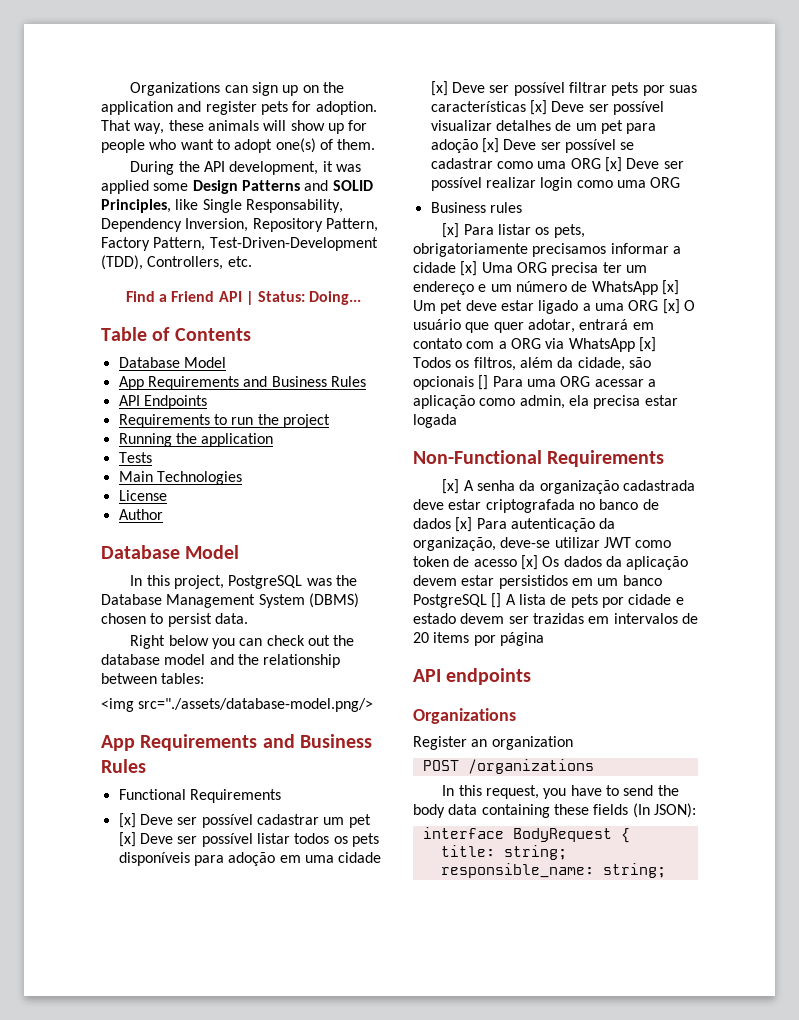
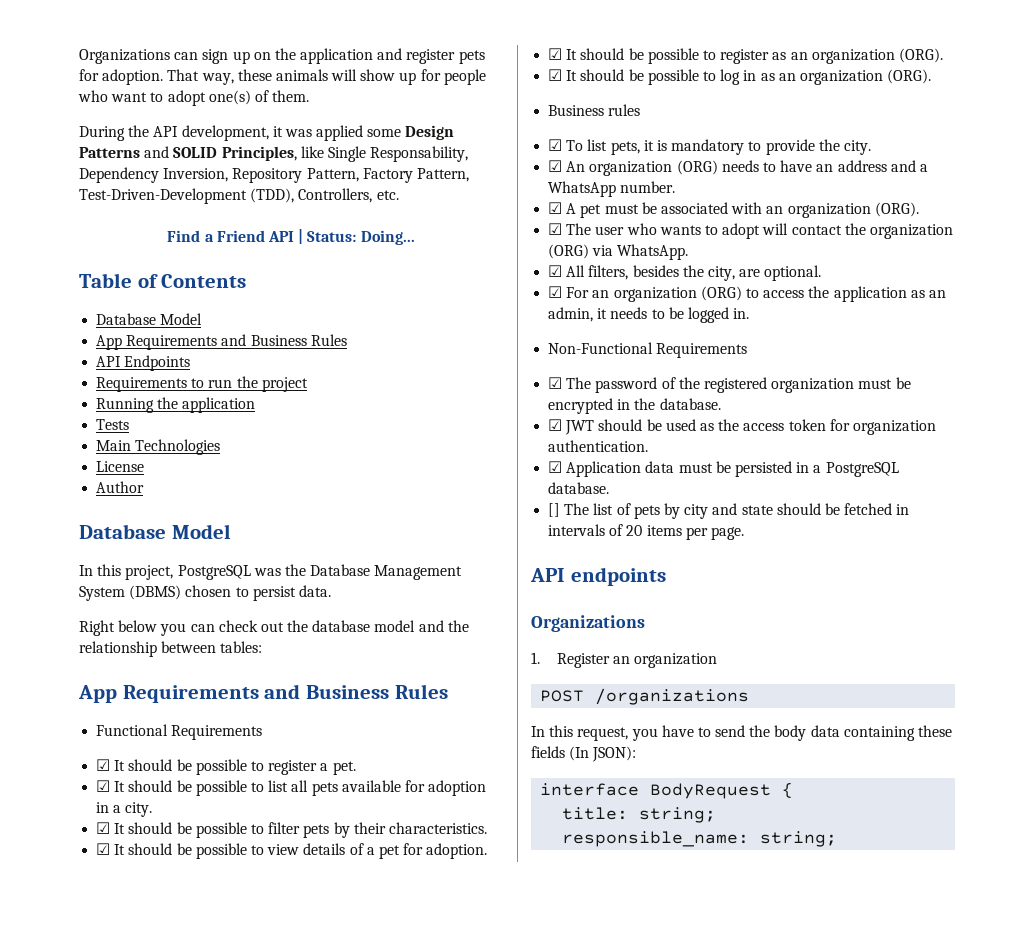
[101,698,374,712] // <img src="./assets/database-model.png/> -> (263, 647) none
[118,813,371,828] [118,832,379,847] [118,852,382,866] [430,81,697,96] [430,100,664,115] [430,120,657,134] [430,138,635,153] [430,157,684,172] [430,177,681,191] [430,202,522,213] [442,223,585,238] [413,243,681,257] [413,261,647,276] [413,280,679,295] [413,299,695,314] [413,319,654,333] [413,337,656,352] [413,357,651,371] [413,375,656,390] [413,395,678,409] [413,414,457,428] [413,450,665,467] [442,479,695,494] [413,499,659,513] [413,517,616,532] [413,537,672,551] [413,555,689,570] [413,575,662,589] [413,593,684,608] [413,613,698,624] [413,632,544,646] [x] Deve ser possível cadastrar um pet [x] Deve ser possível listar todos os pets disponíveis para adoção em uma cidade [x] Deve ser possível filtrar pets por suas características [x] Deve ser possível visualizar detalhes de um pet para adoção [x] Deve ser possível se cadastrar como uma ORG [x] Deve ser possível realizar login como uma ORG // Business rules // [x] Para listar os pets, obrigatoriamente precisamos informar a cidade [x] Uma ORG precisa ter um endereço e um número de WhatsApp [x] Um pet deve estar ligado a uma ORG [x] O usuário que quer adotar, entrará em contato com a ORG via WhatsApp [x] Todos os filtros, além da cidade, são opcionais [] Para uma ORG acessar a aplicação como admin, ela precisa estar logada // Non-Functional Requirements // [x] A senha da organização cadastrada deve estar criptografada no banco de dados [x] Para autenticação da organização, deve-se utilizar JWT como token de acesso [x] Os dados da aplicação devem estar persistidos em um banco PostgreSQL [] A lista de pets por cidade e estado devem ser trazidas em intervalos de 20 items por página -> [96,759,356,775] [96,780,487,796] [96,802,153,817] [96,822,487,838] [96,843,488,859] [548,48,943,64] [548,69,932,85] [548,104,641,116] [548,139,871,155] [548,160,928,176] [548,181,676,197] [548,202,919,218] [548,223,953,239] [548,244,689,260] [548,265,822,281] [548,286,946,302] [548,307,750,323] [548,342,748,358] [548,377,911,393] [548,398,721,414] [548,419,936,435] [548,440,649,452] [548,461,899,477] [548,482,610,494] [548,503,910,519] [548,524,744,540] ☑ It should be possible to register a pet. // ☑ It should be possible to list all pets available for adoption in a city. // ☑ It should be possible to filter pets by their characteristics. // ☑ It should be possible to view details of a pet for adoption. // ☑ It should be possible to register as an organization (ORG). // ☑ It should be possible to log in as an organization (ORG). // Business rules // ☑ To list pets, it is mandatory to provide the city. // ☑ An organization (ORG) needs to have an address and a WhatsApp number. // ☑ A pet must be associated with an organization (ORG). // ☑ The user who wants to adopt will contact the organization (ORG) via WhatsApp. // ☑ All filters, besides the city, are optional. // ☑ For an organization (ORG) to access the application as an admin, it needs to be logged in. // Non-Functional Requirements // ☑ The password of the registered organization must be encrypted in the database. // ☑ JWT should be used as the access token for organization authentication. // ☑ Application data must be persisted in a PostgreSQL database. // [] The list of pets by city and state should be fetched in intervals of 20 items per page.
(516, 716) none -> [531,652,540,664] 1.

